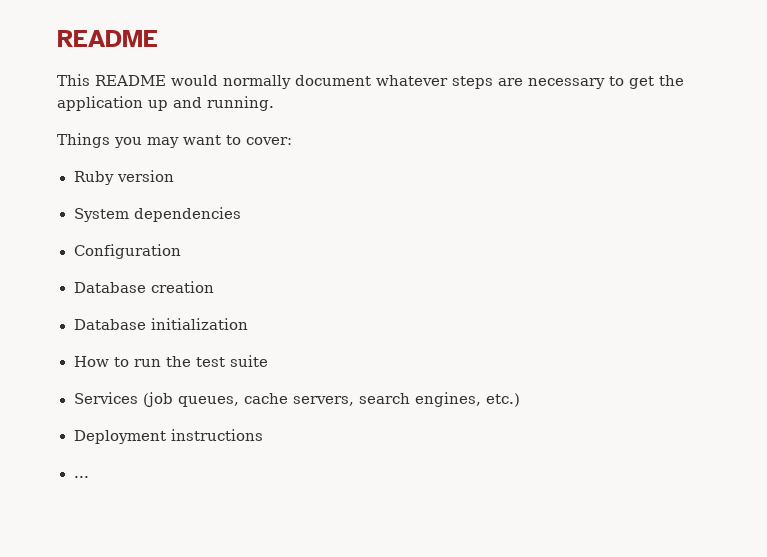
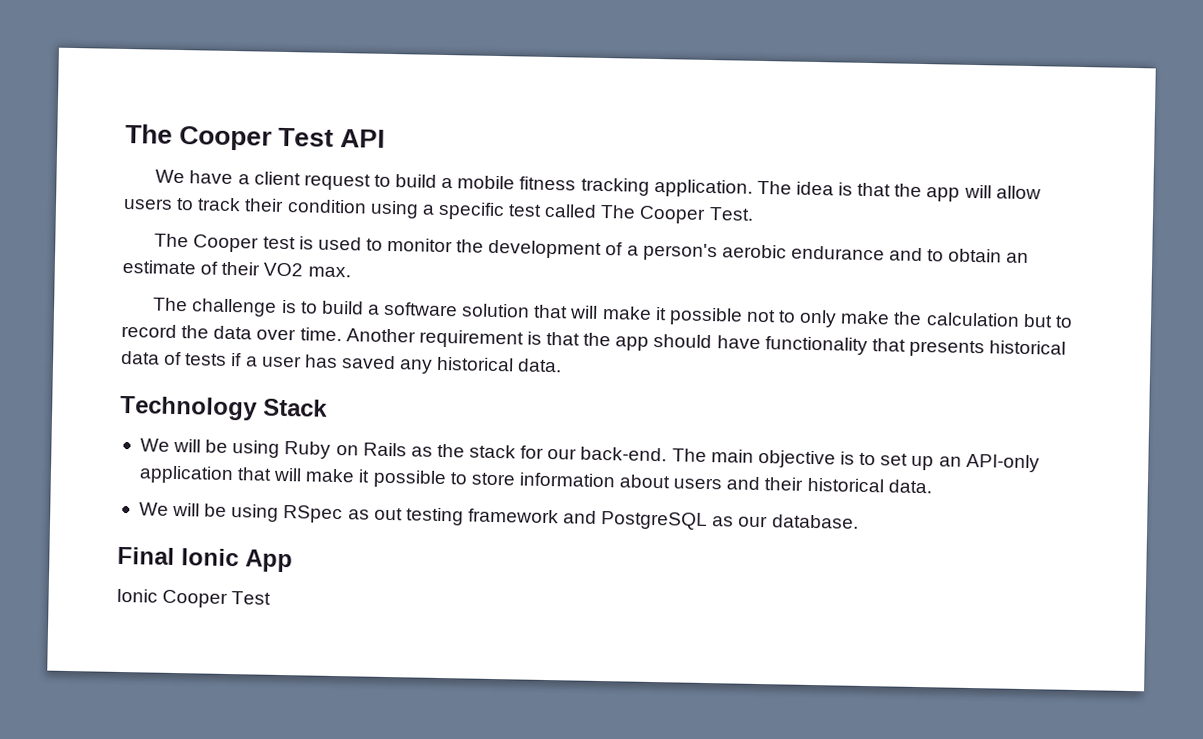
[57,30,158,47] [57,74,684,89] [57,96,274,111] [57,133,292,148] [73,170,174,185] [73,207,241,222] [73,244,181,259] [73,281,214,293] [73,318,248,330] [73,355,268,367] [73,392,520,407] [73,429,263,444] [73,476,89,478] README // This README would normally document whatever steps are necessary to get the application up and running. // Things you may want to cover: // Ruby version // System dependencies // Configuration // Database creation // Database initialization // How to run the test suite // Services (job queues, cache servers, search engines, etc.) // Deployment instructions // ... -> [125,123,386,151] [155,169,1041,202] [123,197,754,224] [154,233,1030,264] [122,259,351,278] [153,297,1073,328] [121,323,1067,358] [121,350,563,374] [120,395,328,421] [139,438,1040,473] [138,465,932,494] [138,502,859,531] [117,546,293,573] [116,588,272,609] The Cooper Test API // We have a client request to build a mobile fitness tracking application. The idea is that the app will allow users to track their condition using a specific test called The Cooper Test. // The Cooper test is used to monitor the development of a person's aerobic endurance and to obtain an estimate of their VO2 max. // The challenge is to build a software solution that will make it possible not to only make the calculation but to record the data over time. Another requirement is that the app should have functionality that presents historical data of tests if a user has saved any historical data. // Technology Stack // We will be using Ruby on Rails as the stack for our back-end. The main objective is to set up an API-only application that will make it possible to store information about users and their historical data. // We will be using RSpec as out testing framework and PostgreSQL as our database. // Final Ionic App // Ionic Cooper Test

